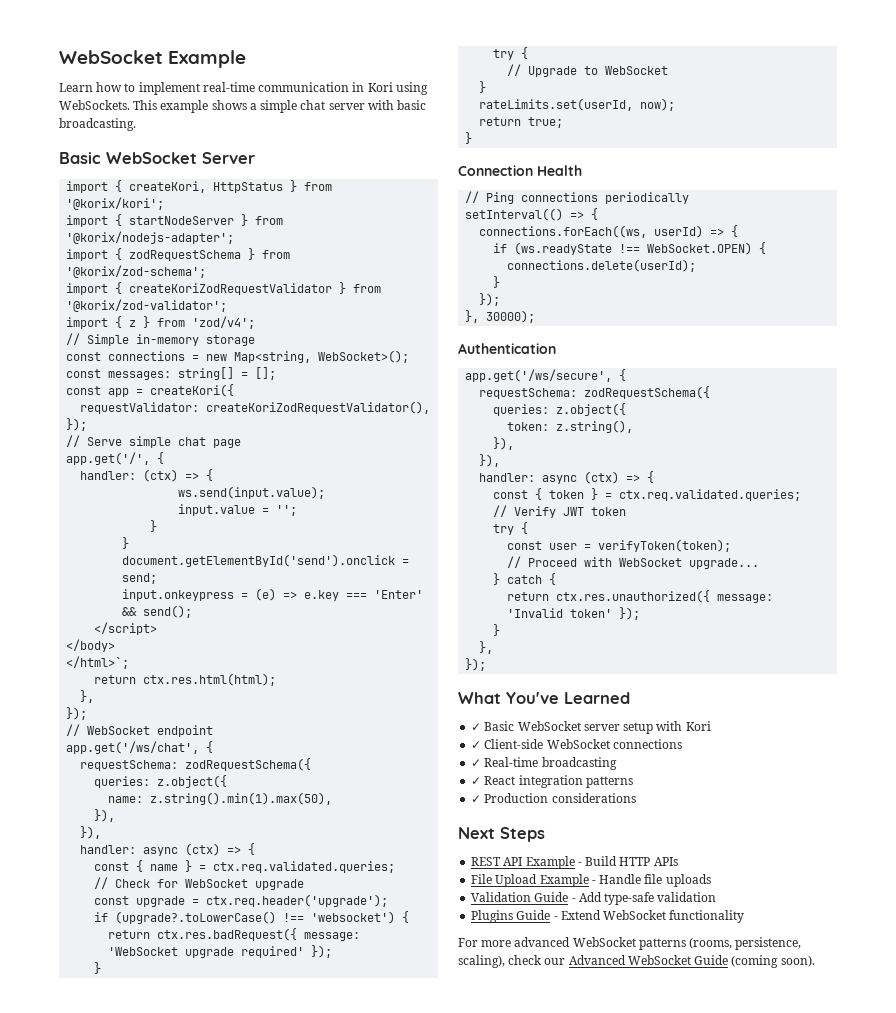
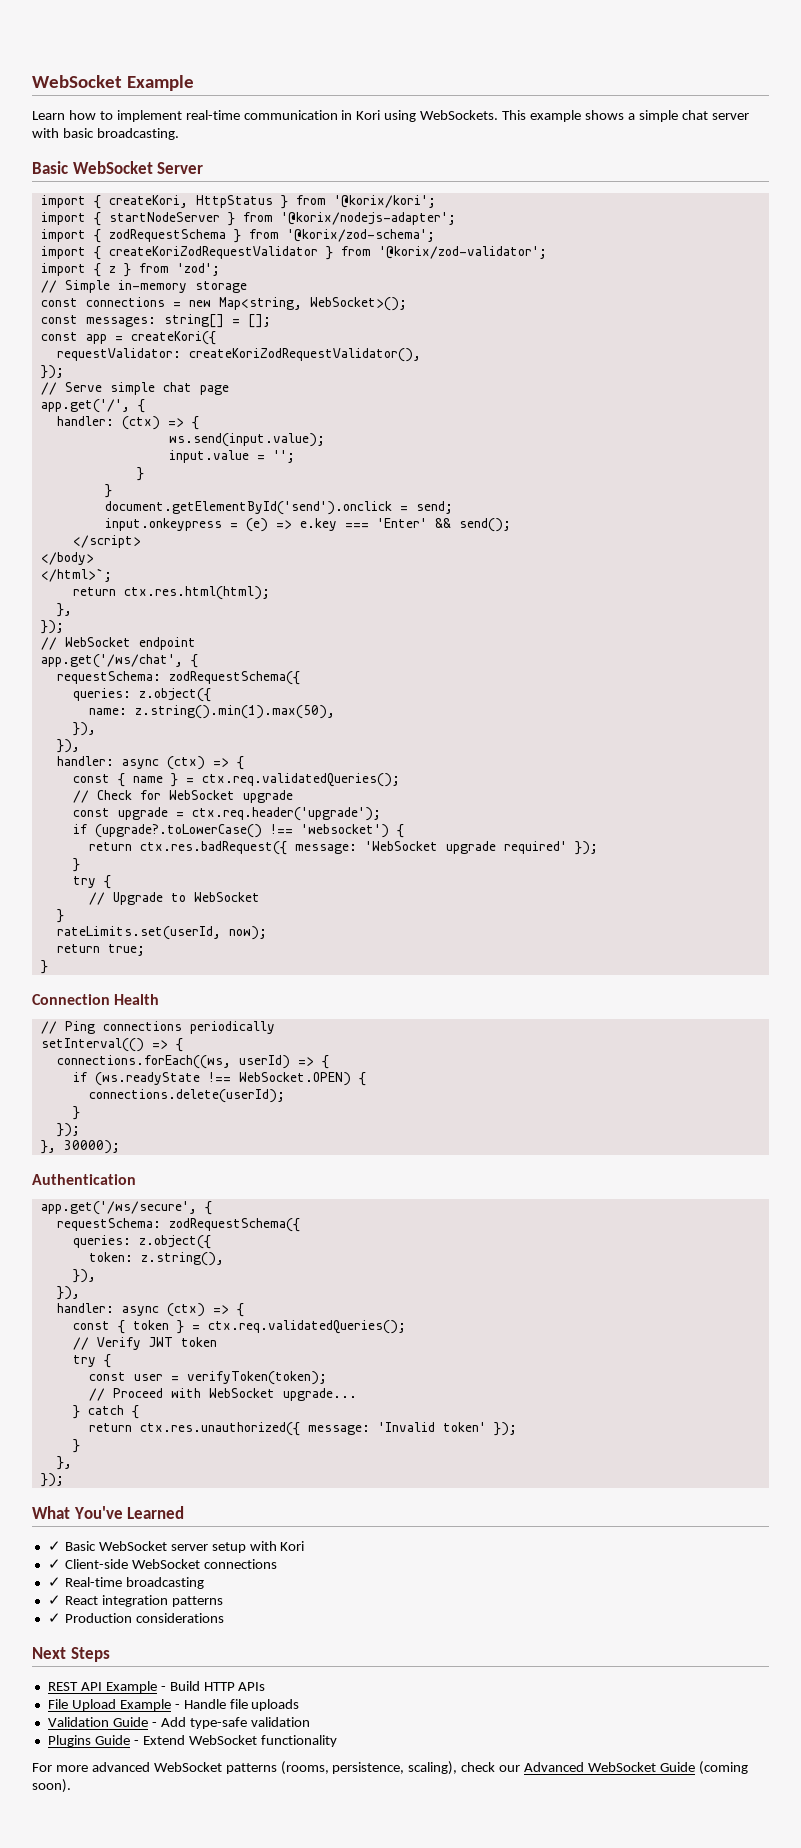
[192,316,256,329] 'zod/v4'; -> [176,263,220,276] 'zod';
[213,861,396,873] ctx.req.validated.queries; -> [201,773,400,787] ctx.req.validatedQueries();
[619,489,802,501] ctx.req.validated.queries; -> [207,1320,406,1334] ctx.req.validatedQueries();

